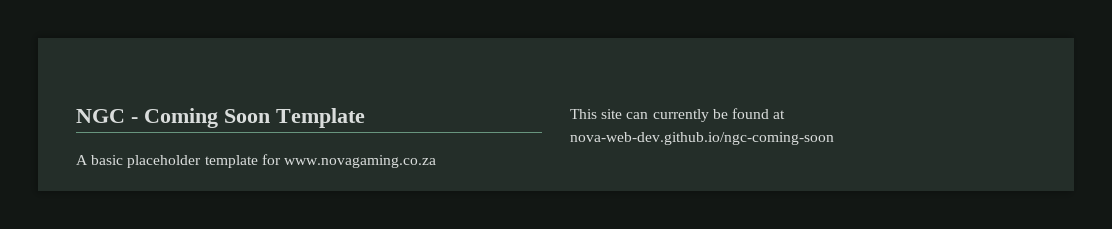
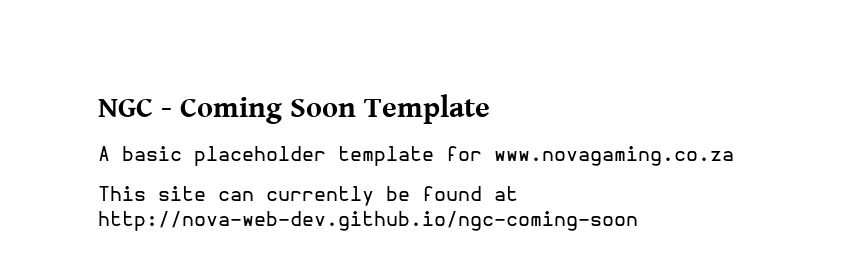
[570,132,834,145] nova-web-dev.github.io/ngc-coming-soon -> [98,211,638,231] http://nova-web-dev.github.io/ngc-coming-soon

